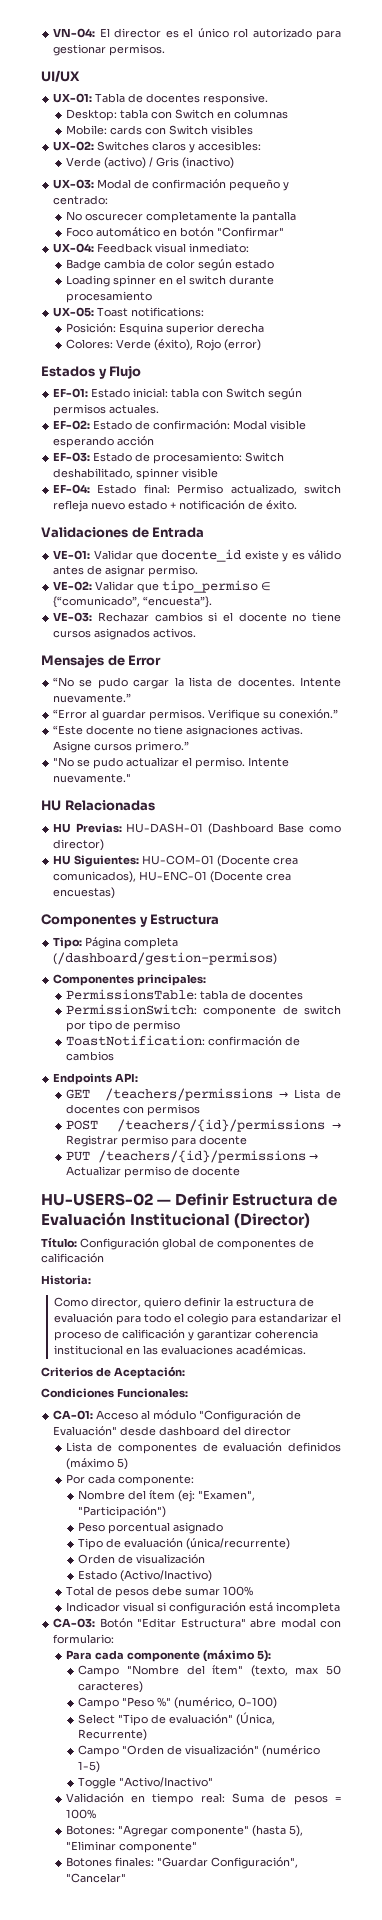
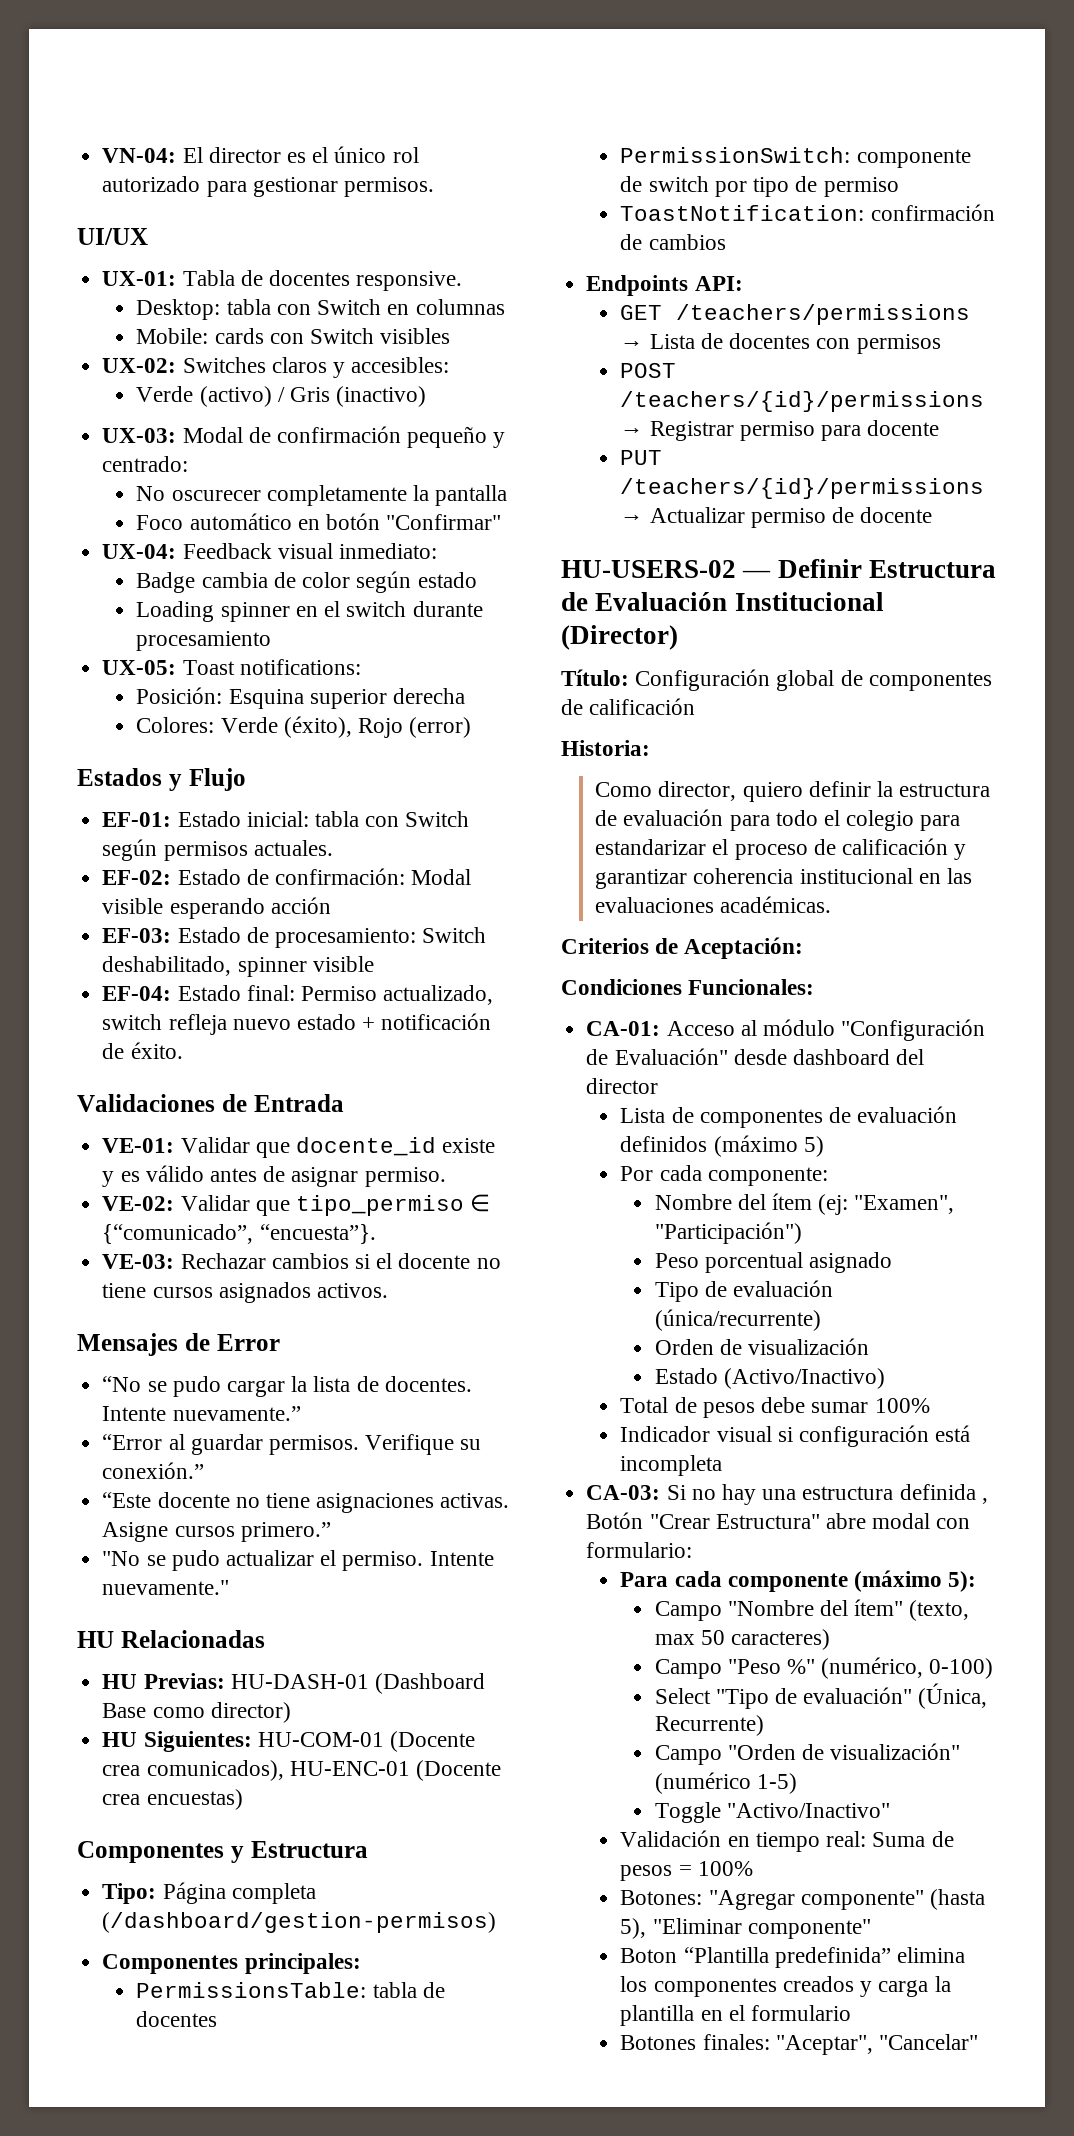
[99,1618,177,1628] Botón "Editar -> [666,1484,988,1505] [586,1512,710,1529] Si no hay una estructura definida , Botón "Crear
(197, 1847) none -> [620,1947,966,1968] [620,1976,951,1997] [620,2005,852,2026] // Boton “Plantilla predefinida” elimina los componentes creados y carga la plantilla en el formulario
[156,1857,298,1869] "Guardar Configuración", -> [775,2035,873,2055] "Aceptar",

